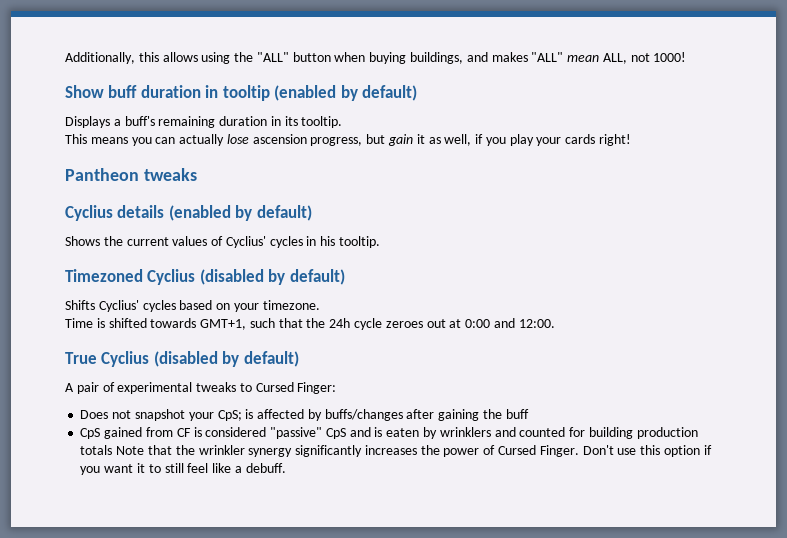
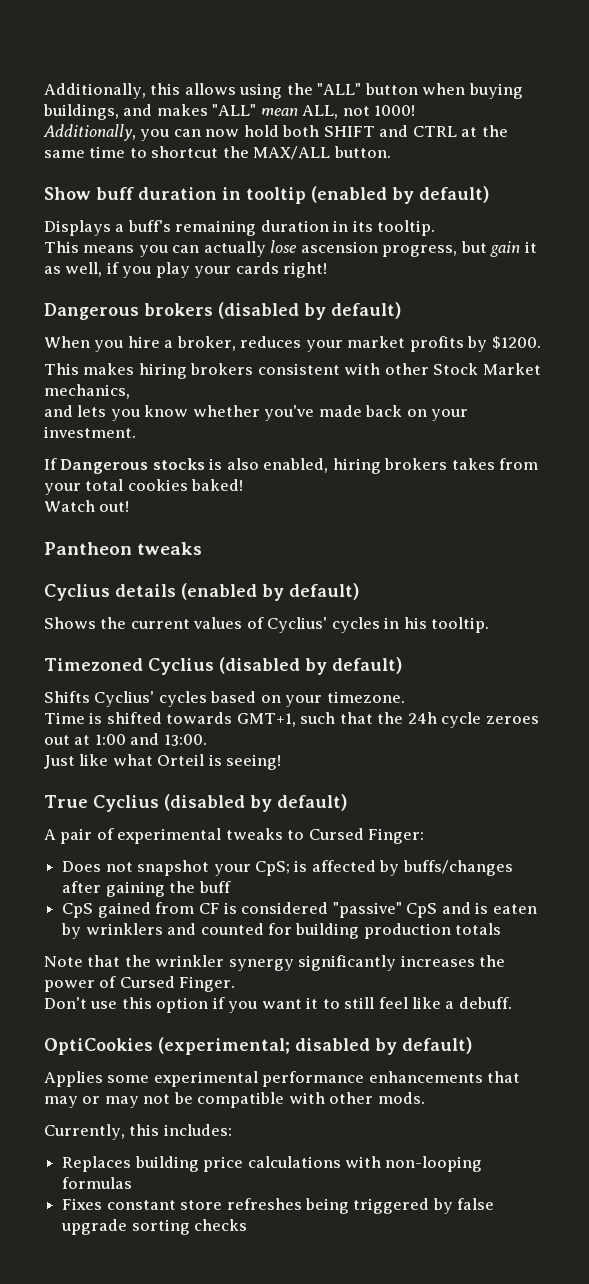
(687, 57) none -> [43,124,508,141] [44,146,391,160] // Additionally, you can now hold both SHIFT and CTRL at the same time to shortcut the MAX/ALL button.
(632, 140) none -> [44,302,401,320] [44,336,541,352] [44,363,541,379] [44,384,130,399] [44,405,469,421] [44,426,136,438] [44,458,539,474] [44,479,244,495] [44,500,130,512] // Dangerous brokers (disabled by default) // When you hire a broker, reduces your market profits by $1200. // This makes hiring brokers consistent with other Stock Market mechanics, // and lets you know whether you've made back on your investment. // If Dangerous stocks is also enabled, hiring brokers takes from your total cookies baked! // Watch out!
[465,318,555,328] 0:00 and 12:00. -> [94,733,207,746] [44,754,282,770] 1:00 and 13:00. // Just like what Orteil is seeing!
(113, 450) none -> (502, 929) //
(579, 451) none -> (236, 984) //
(286, 468) none -> [44,1037,472,1055] [44,1071,521,1087] [44,1092,425,1108] [44,1124,232,1140] [62,1156,483,1172] [62,1177,133,1189] [62,1198,495,1214] [61,1219,248,1235] // OptiCookies (experimental; disabled by default) // Applies some experimental performance enhancements that may or may not be compatible with other mods. // Currently, this includes: // Replaces building price calculations with non-looping formulas // Fixes constant store refreshes being triggered by false upgrade sorting checks

